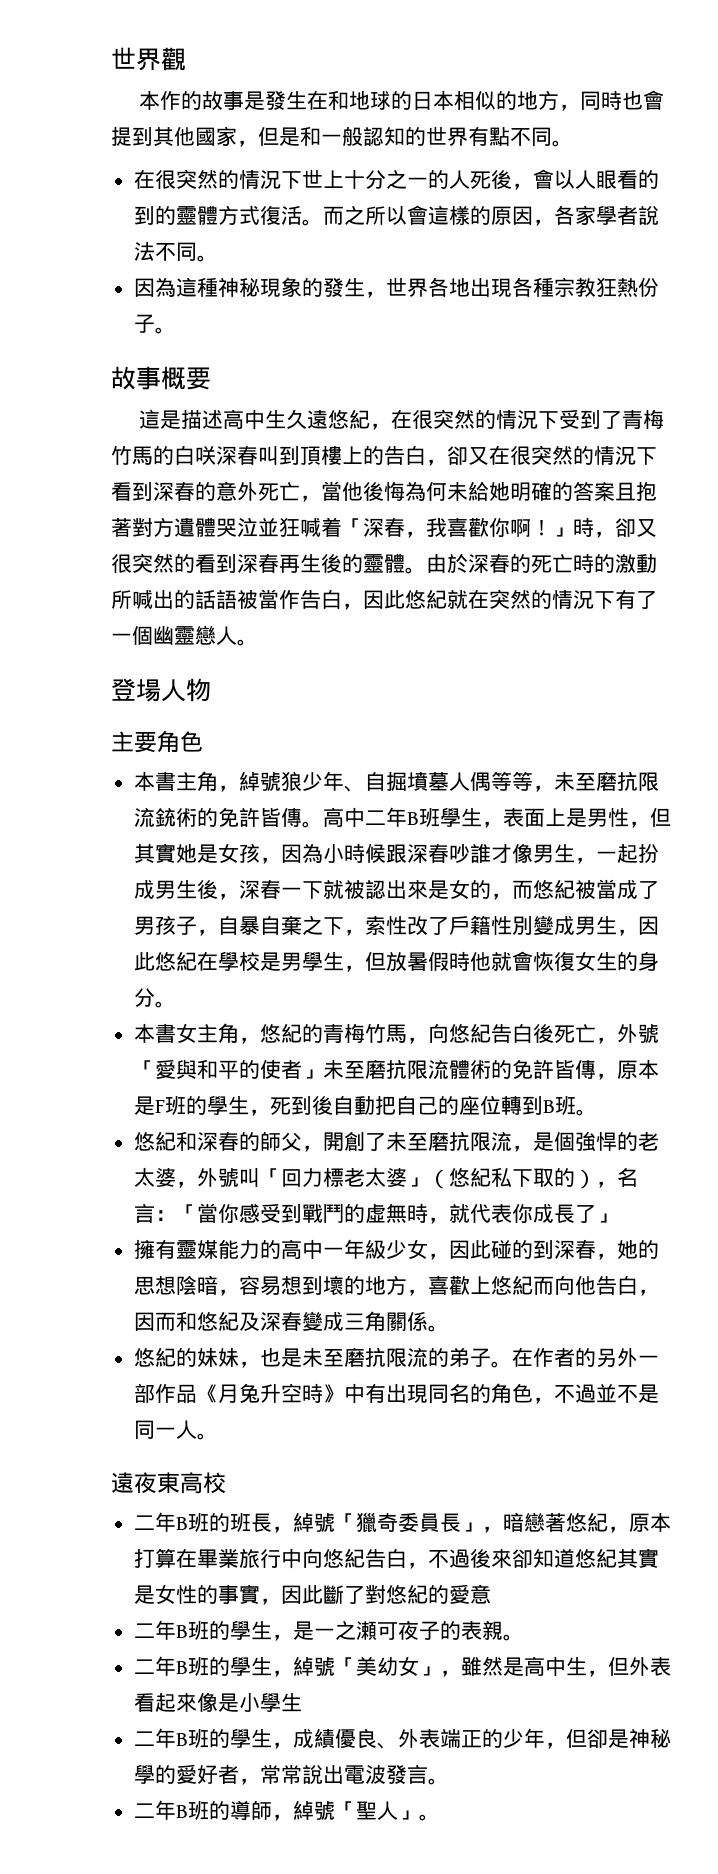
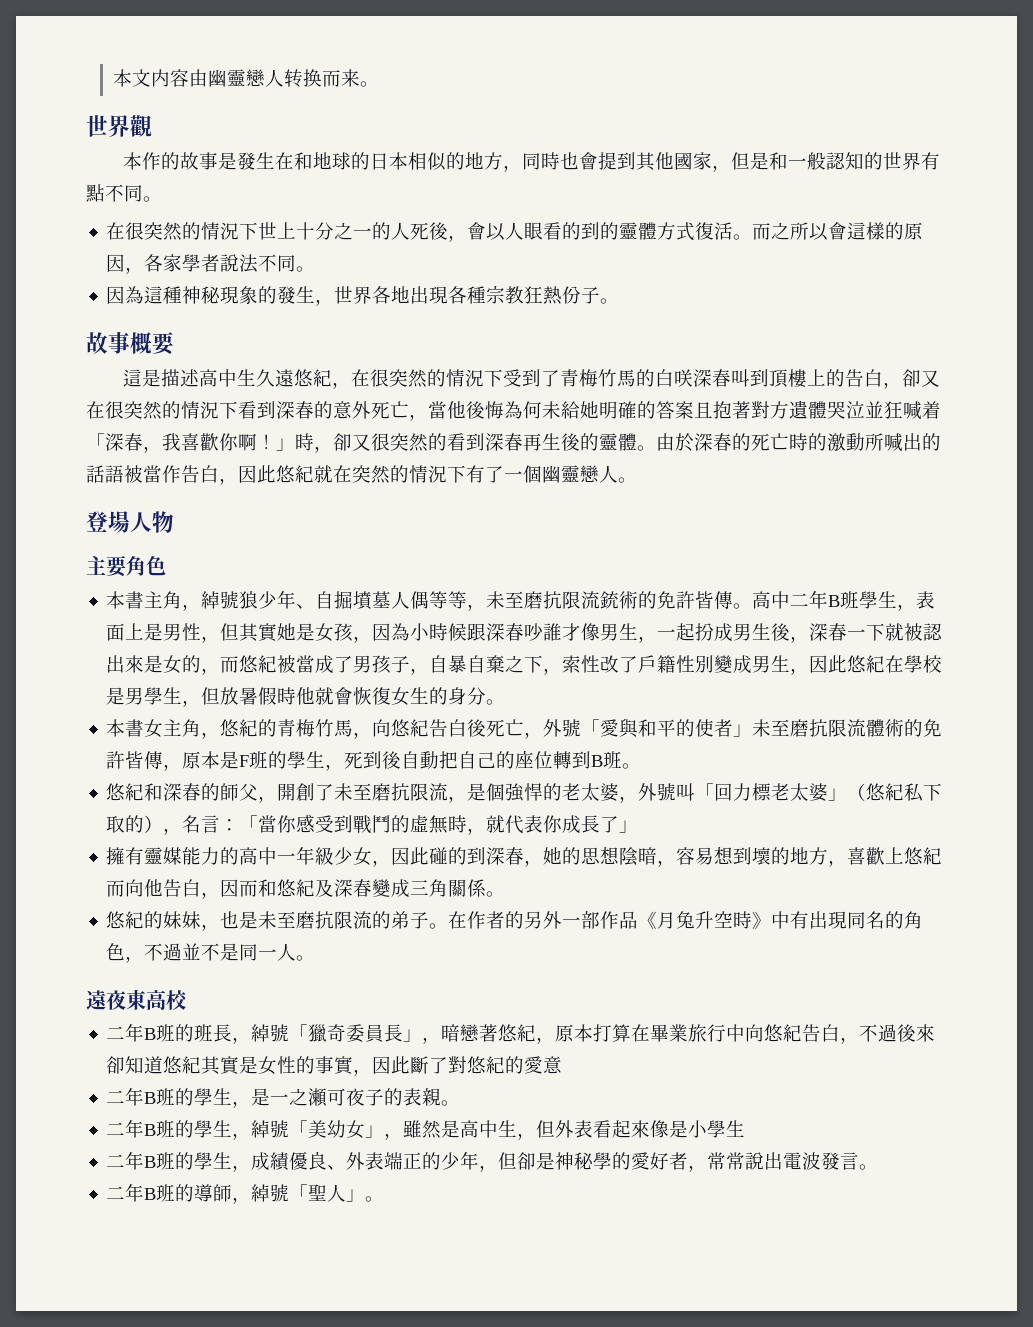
(111, 58) none -> [113,69,380,88] 本文内容由幽靈戀人转换而来。 //

